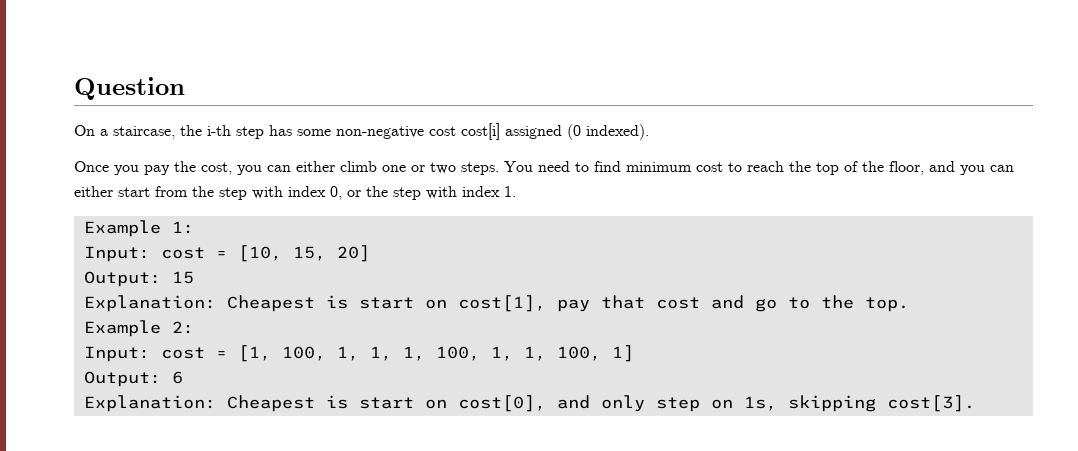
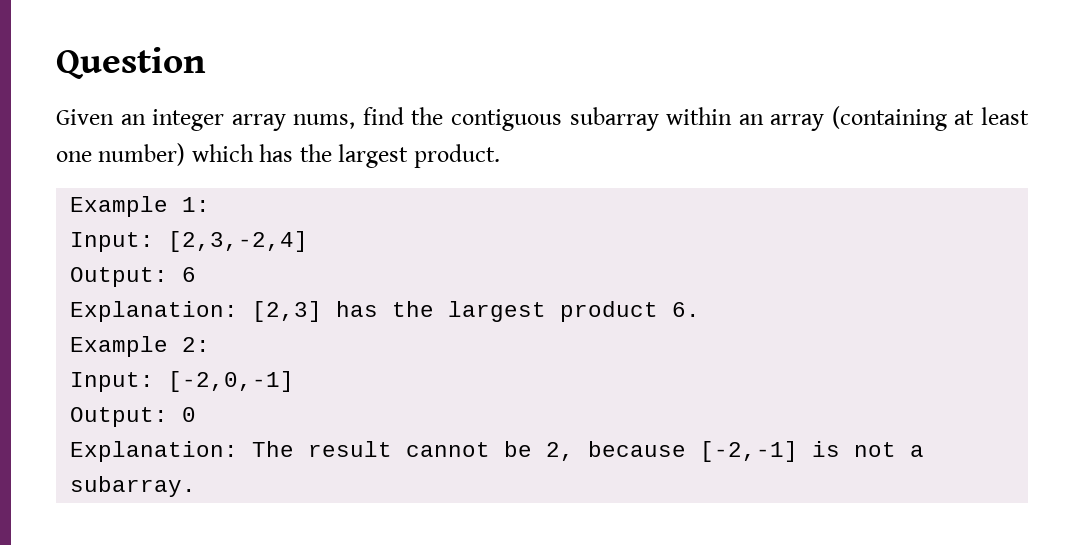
[74,123,649,140] [74,161,1014,175] [74,186,516,200] [83,220,194,237] [83,245,370,262] [83,271,194,287] [83,295,909,312] [83,320,194,337] [83,345,634,362] [83,371,183,387] [83,395,975,412] On a staircase, the i-th step has some non-negative cost cost[i] assigned (0 indexed). // Once you pay the cost, you can either climb one or two steps. You need to find minimum cost to reach the top of the floor, and you can either start from the step with index 0, or the step with index 1. // Example 1: // Input: cost = [10, 15, 20] // Output: 15 // Explanation: Cheapest is start on cost[1], pay that cost and go to the top. // Example 2: // Input: cost = [1, 100, 1, 1, 1, 100, 1, 1, 100, 1] // Output: 6 // Explanation: Cheapest is start on cost[0], and only step on 1s, skipping cost[3]. -> [56,106,1029,131] [56,143,500,168] [70,196,211,217] [70,231,309,252] [70,267,197,287] [70,301,701,322] [70,336,211,357] [70,371,295,392] [70,407,197,427] [70,441,925,462] [70,476,197,497] Given an integer array nums, find the contiguous subarray within an array (containing at least one number) which has the largest product. // Example 1: // Input: [2,3,-2,4] // Output: 6 // Explanation: [2,3] has the largest product 6. // Example 2: // Input: [-2,0,-1] // Output: 0 // Explanation: The result cannot be 2, because [-2,-1] is not a subarray.

